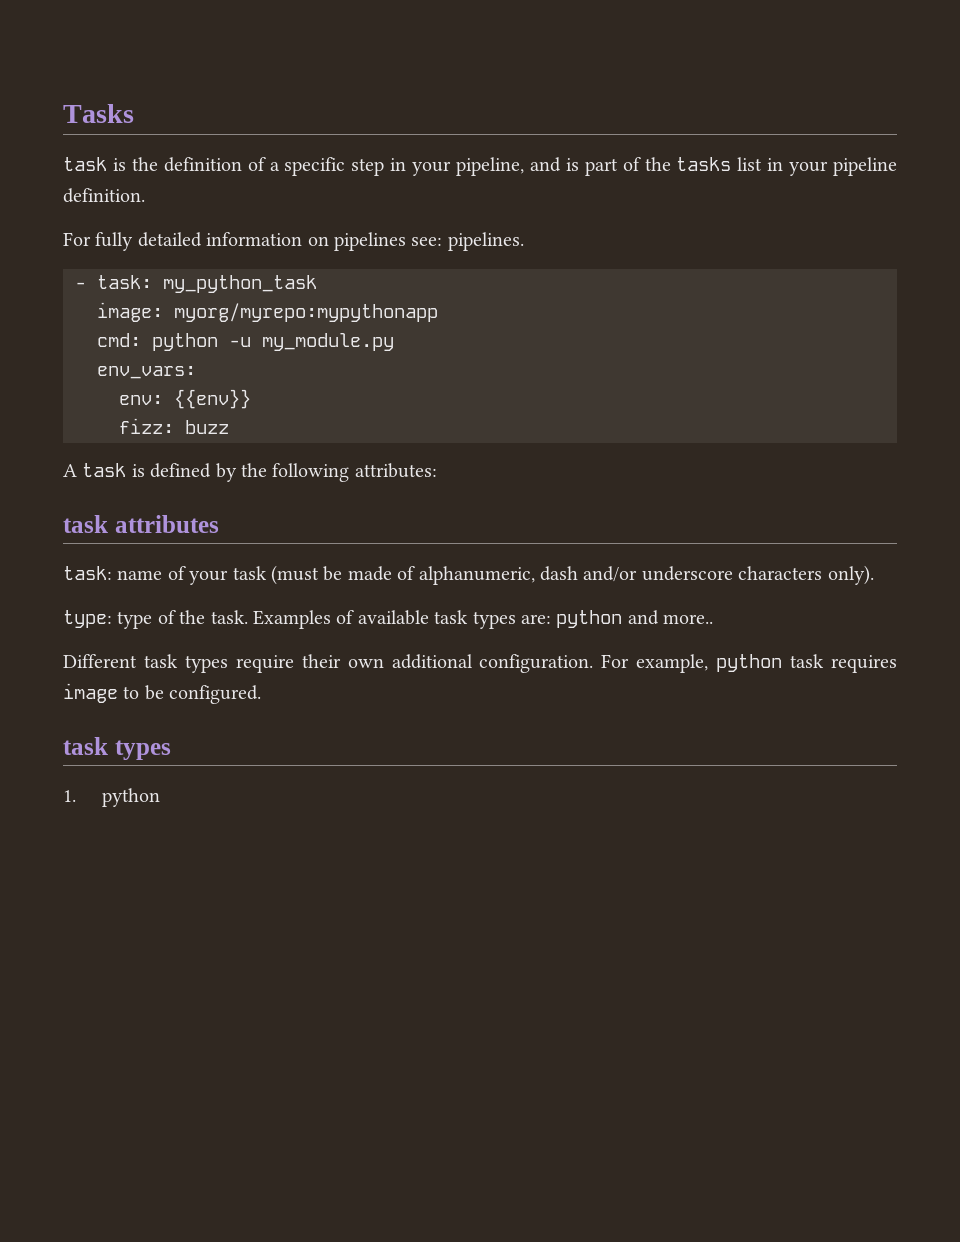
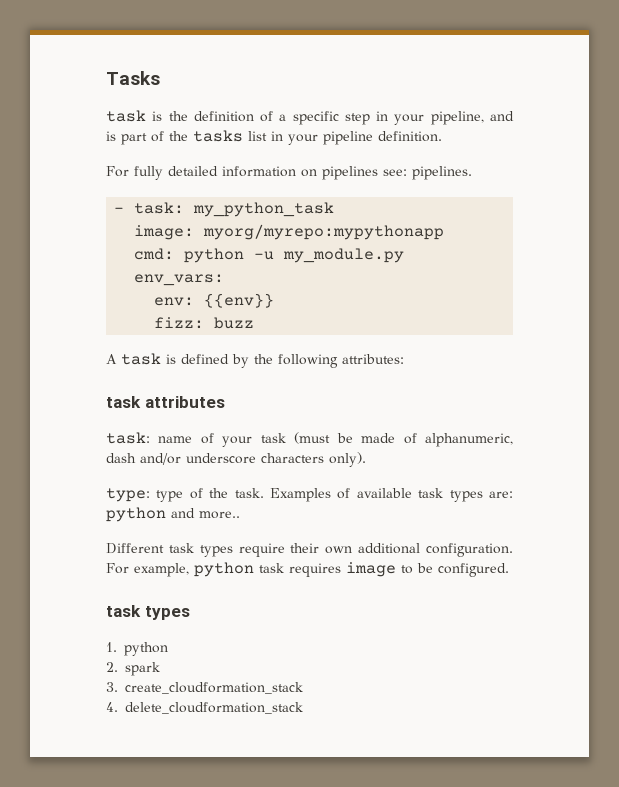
(160, 797) none -> [106,662,160,676] [106,682,303,694] [106,702,303,714] // 2. spark // 3. create_cloudformation_stack // 4. delete_cloudformation_stack

